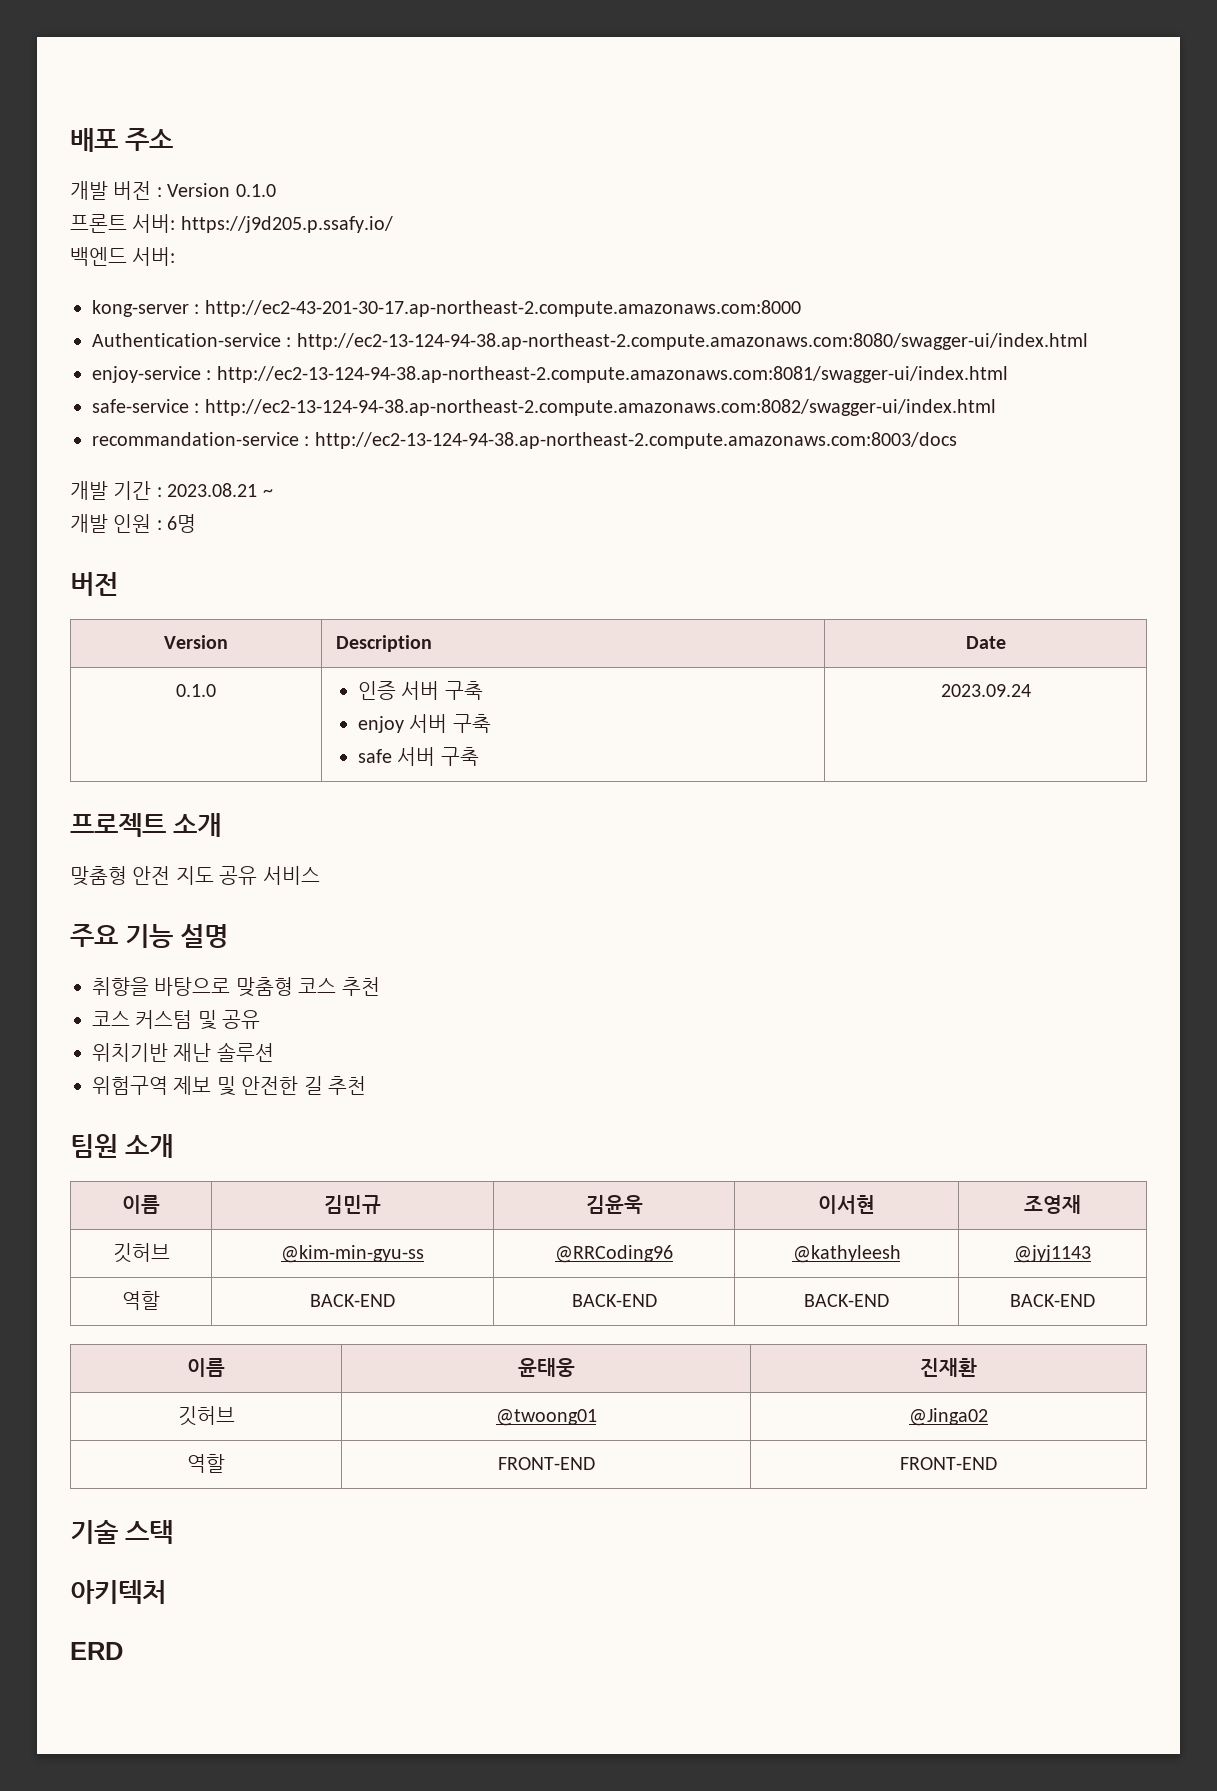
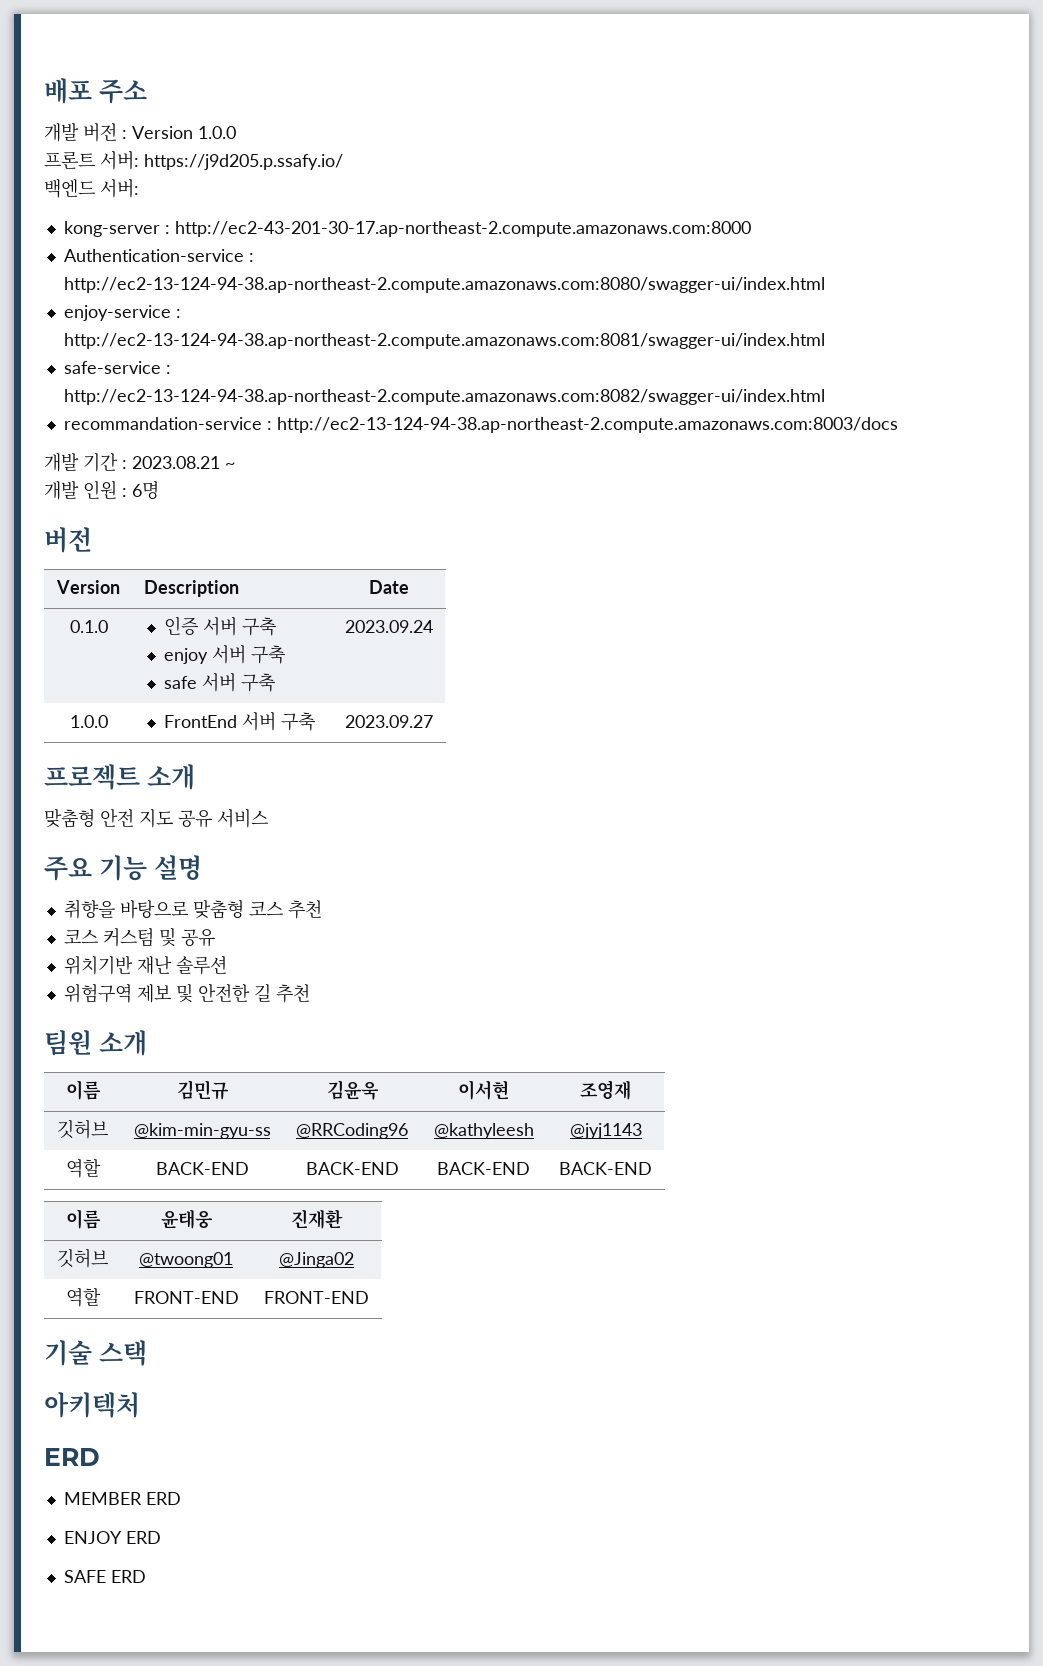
[235,184,276,197] 0.1.0 -> [198,126,236,139] 1.0.0
(1031, 690) none -> [69,715,108,728] [164,712,316,731] [344,715,433,728] // 1.0.0 | FrontEnd 서버 구축 | 2023.09.27
(123, 1651) none -> [63,1492,181,1505] [63,1531,161,1544] [63,1570,146,1583] // MEMBER ERD // ENJOY ERD // SAFE ERD

